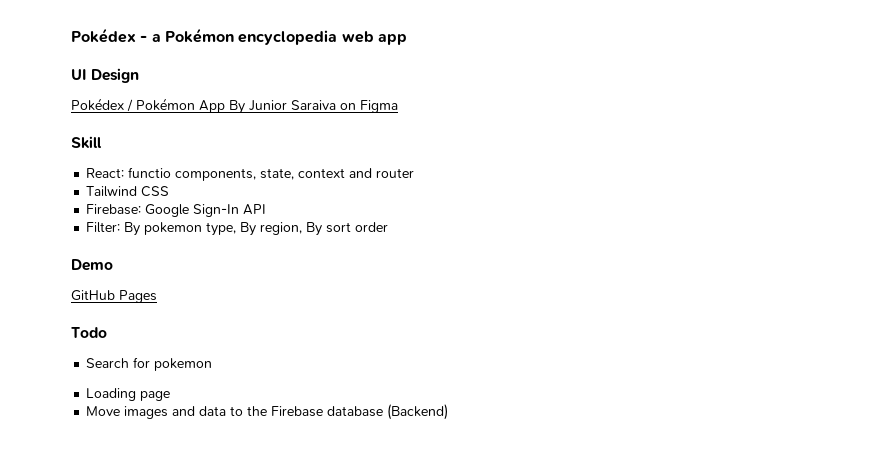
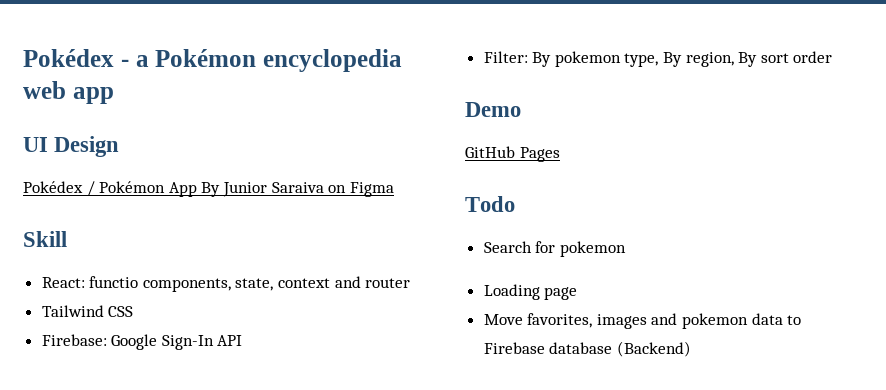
(121, 411) none -> [527,313,593,328] favorites,
(196, 411) none -> [682,313,749,329] pokemon
[247,406,268,416] the -> (802, 320) none

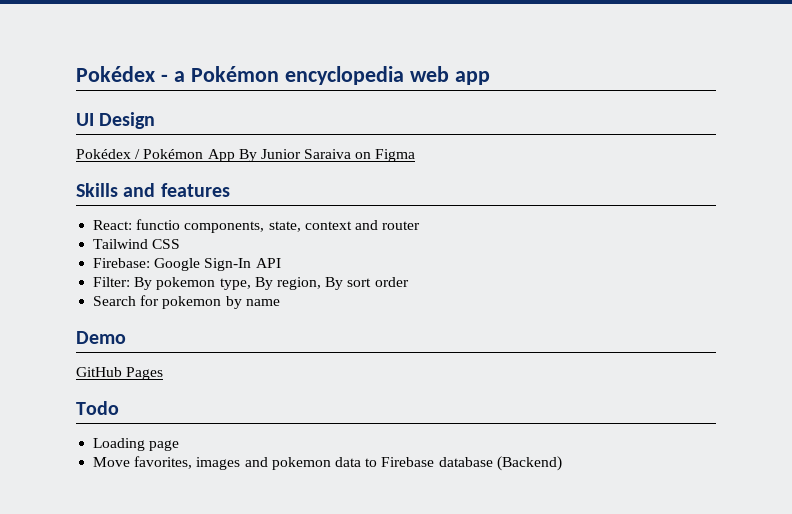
[23,231,67,247] Skill -> [76,183,230,197] Skills and features
(833, 57) none -> [93,295,280,309] // Search for pokemon by name
[483,241,626,257] // Search for pokemon -> (119, 408) none

